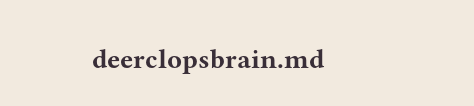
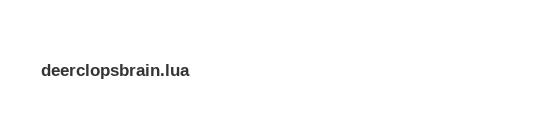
[92,49,325,74] deerclopsbrain.md -> [41,64,190,79] deerclopsbrain.lua

